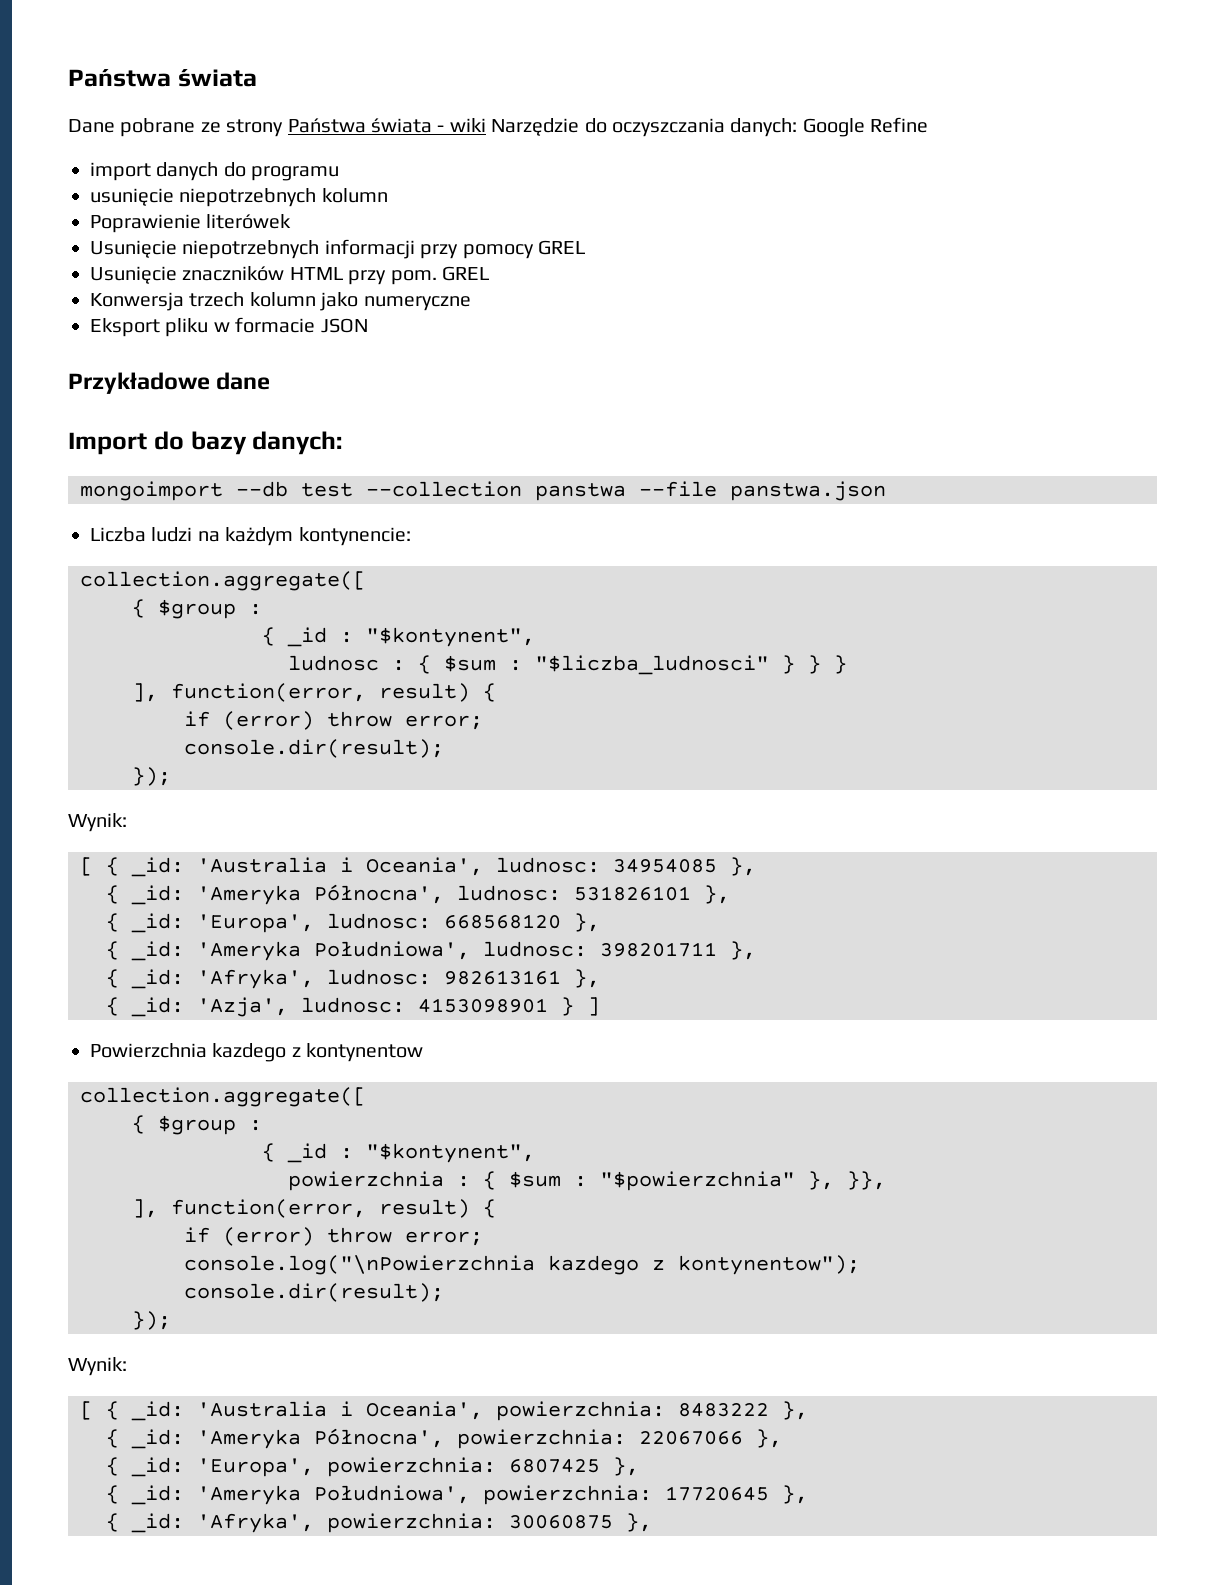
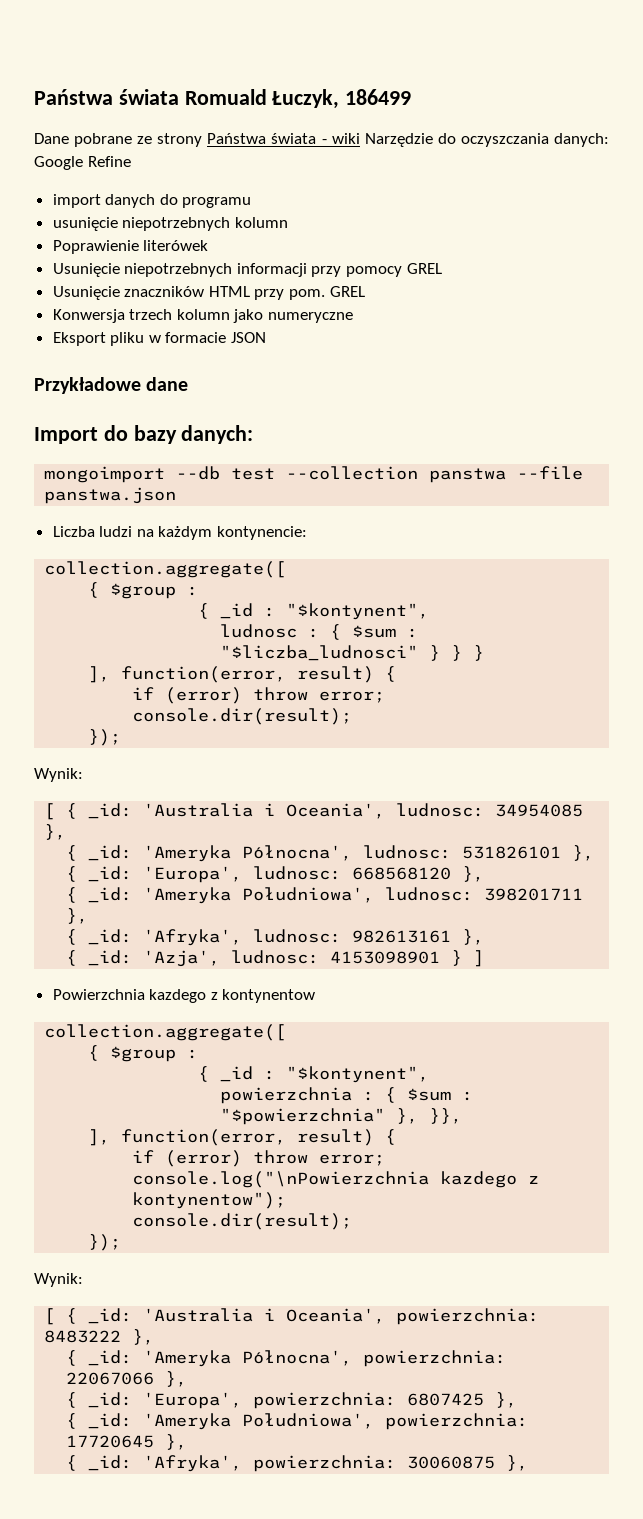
[68,69,257,87] Państwa świata -> [34,89,412,109] Państwa świata Romuald Łuczyk, 186499

